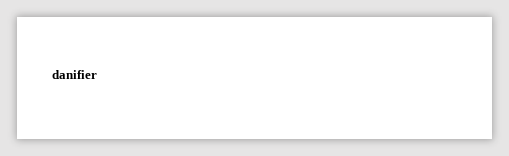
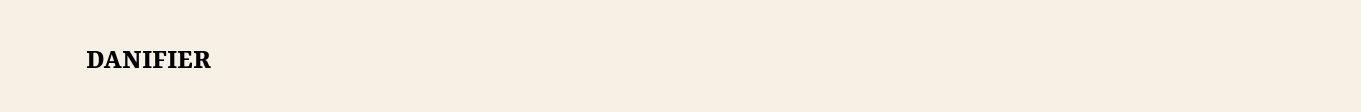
[52,70,97,79] danifier -> [86,51,211,68] DANIFIER

